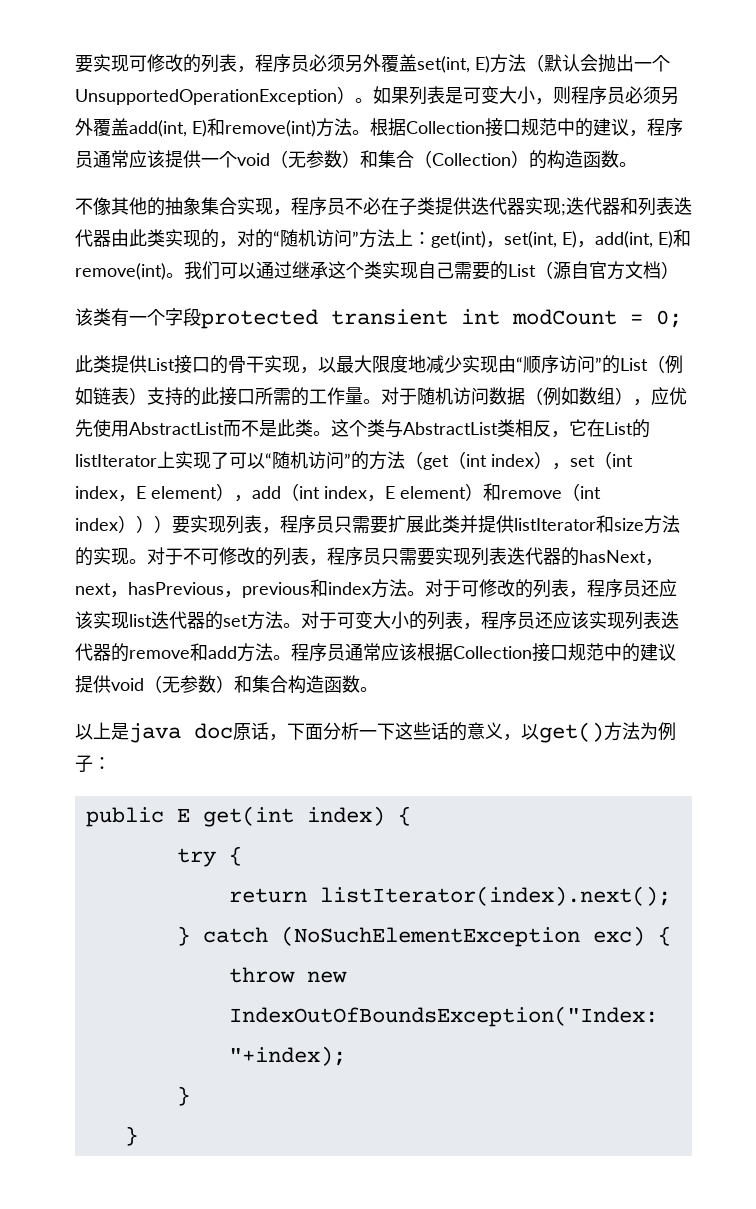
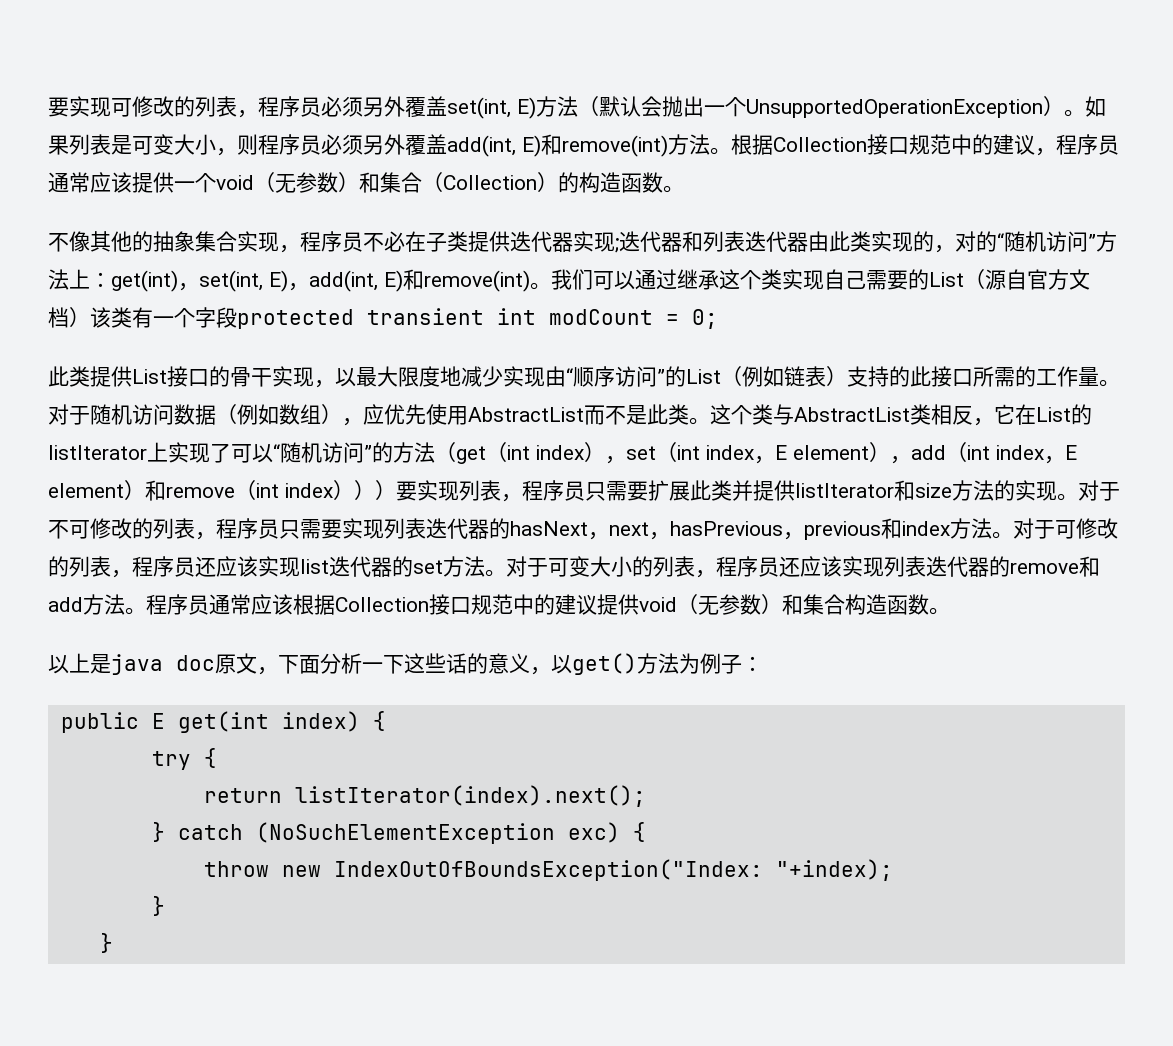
(679, 270) // -> (90, 317) none
[251,722,269,740] 话 -> [236,653,257,674] 文

